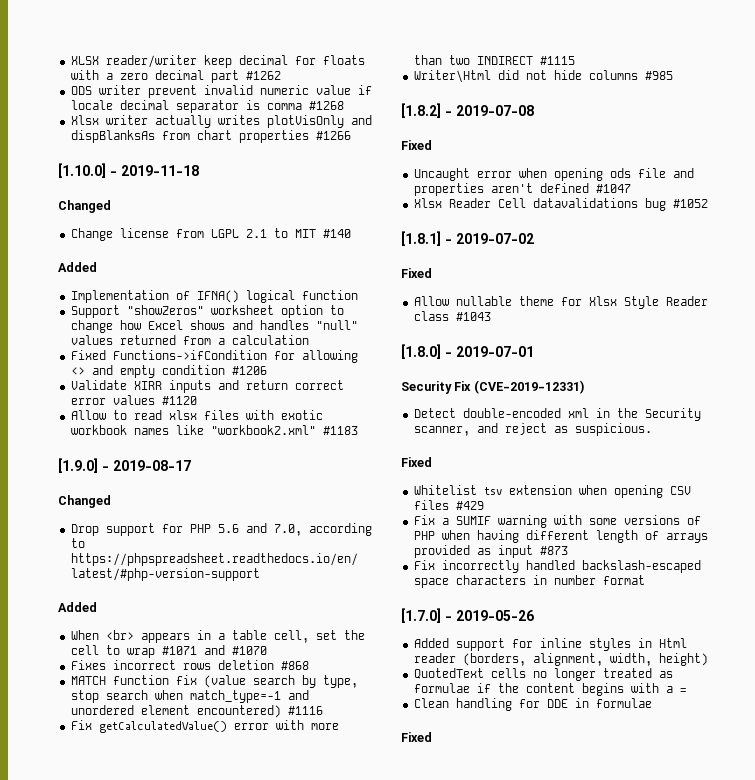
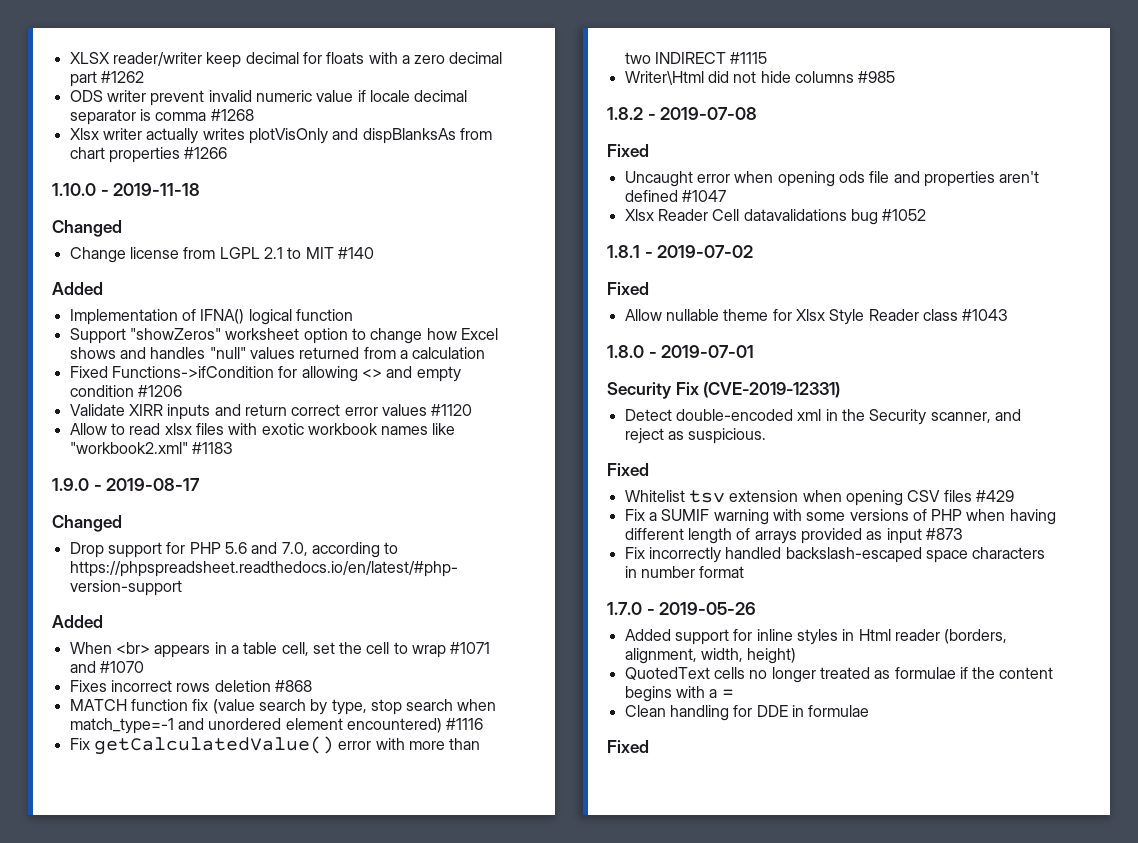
[58,163,106,178] [1.10.0] -> [52,183,96,196] 1.10.0
[58,458,98,473] [1.9.0] -> [52,478,89,491] 1.9.0
[401,103,441,118] [1.8.2] -> [607,107,643,120] 1.8.2
[401,231,441,246] [1.8.1] -> [607,245,640,258] 1.8.1
[401,344,441,359] [1.8.0] -> [607,345,644,358] 1.8.0
[401,608,441,623] [1.7.0] -> [607,602,642,615] 1.7.0

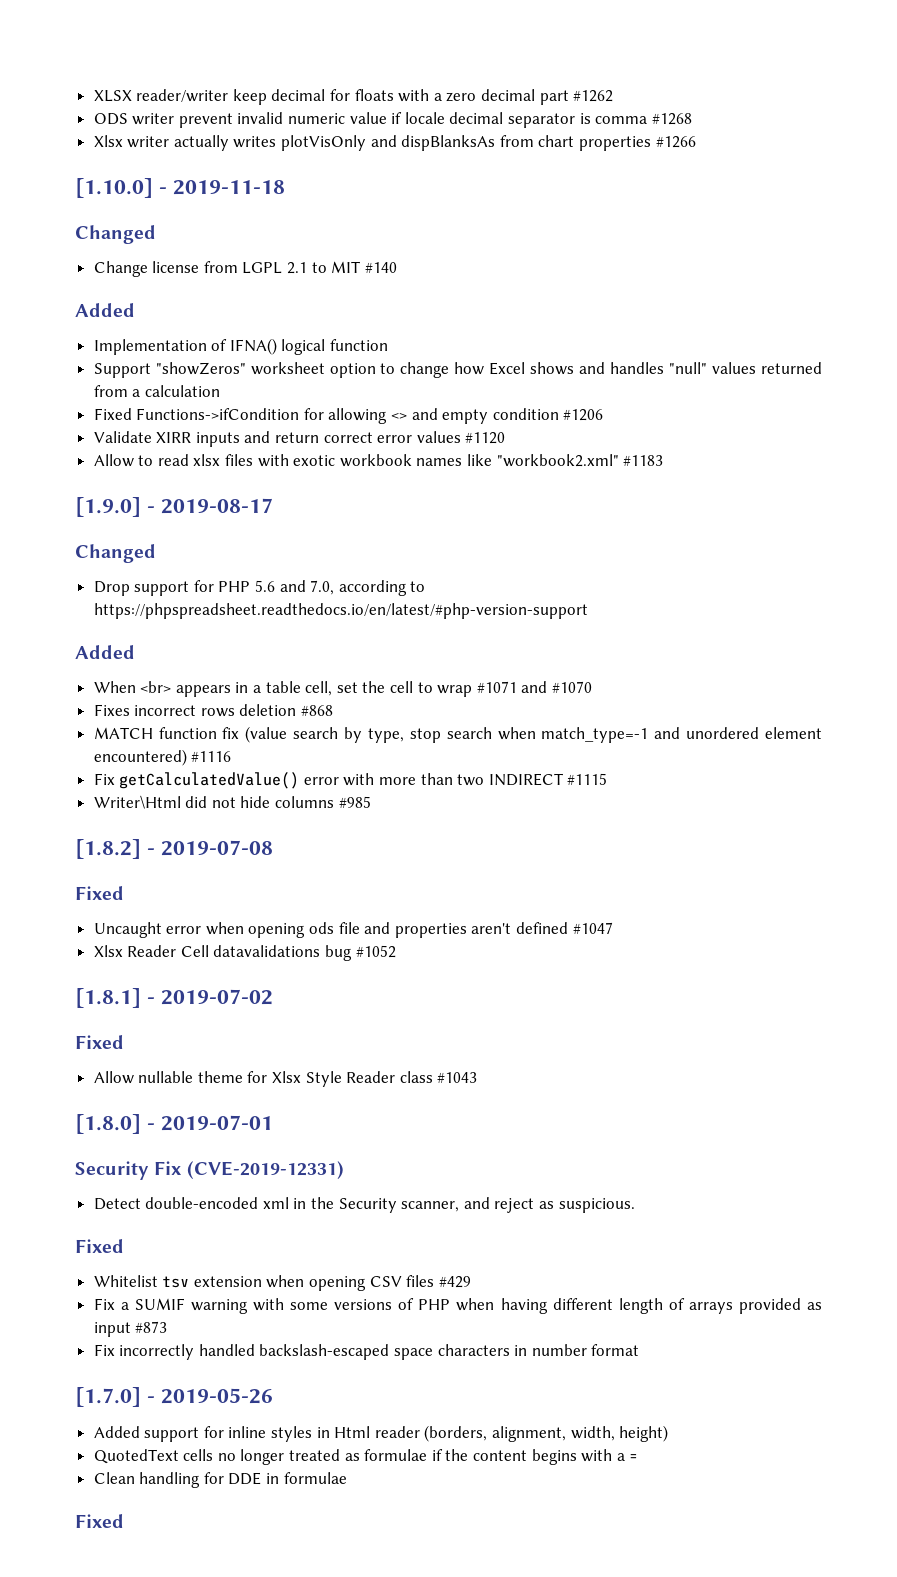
[52,183,96,196] 1.10.0 -> [75,178,153,198] [1.10.0]
[52,478,89,491] 1.9.0 -> [75,497,141,517] [1.9.0]
[607,107,643,120] 1.8.2 -> [75,839,141,859] [1.8.2]
[607,245,640,258] 1.8.1 -> [75,988,141,1008] [1.8.1]
[607,345,644,358] 1.8.0 -> [75,1114,141,1134] [1.8.0]
[607,602,642,615] 1.7.0 -> [75,1387,141,1407] [1.7.0]

